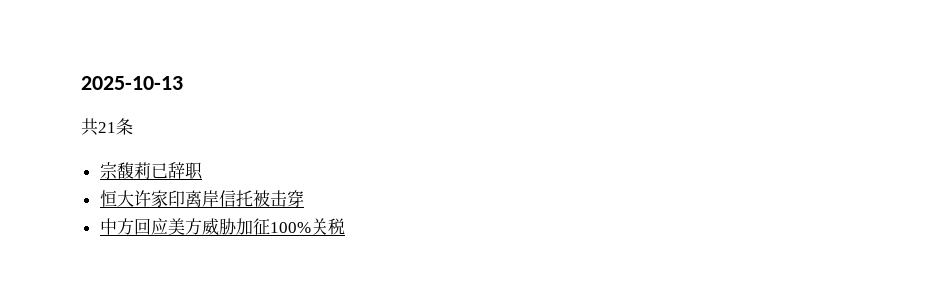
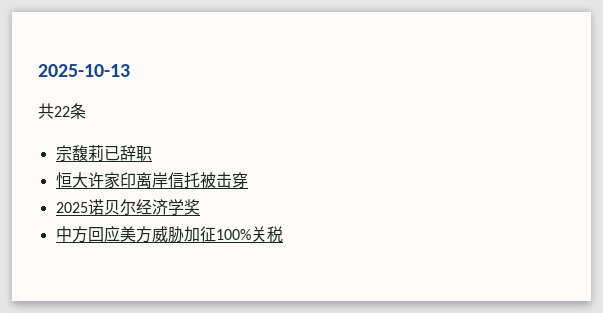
[98,122,116,133] 21 -> [54,106,70,117] 22
(304, 198) none -> [55,199,200,215] // 2025诺贝尔经济学奖

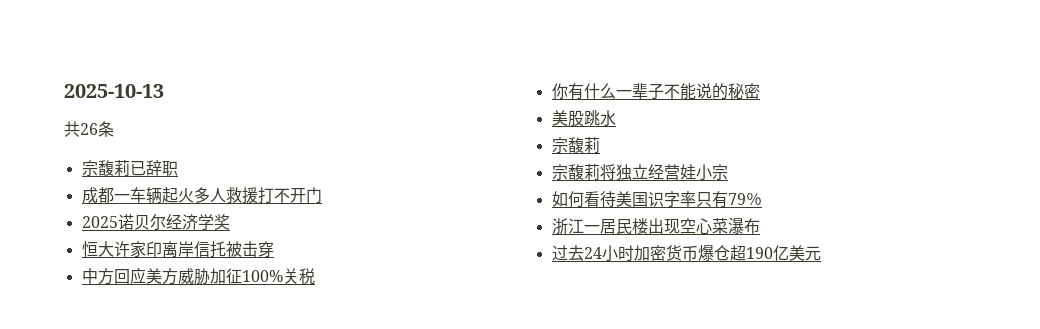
[54,106,70,117] 22 -> [80,123,98,135] 26
(152, 153) none -> [81,187,322,204] [81,214,230,230] // 成都一车辆起火多人救援打不开门 // 2025诺贝尔经济学奖
[55,199,200,215] // 2025诺贝尔经济学奖 -> (274, 249) none
(283, 234) none -> [551,83,760,100] [551,110,616,127] [551,137,600,153] [551,164,728,181] [551,191,762,208] [551,217,760,235] [551,245,821,262] // 你有什么一辈子不能说的秘密 // 美股跳水 // 宗馥莉 // 宗馥莉将独立经营娃小宗 // 如何看待美国识字率只有79％ // 浙江一居民楼出现空心菜瀑布 // 过去24小时加密货币爆仓超190亿美元

